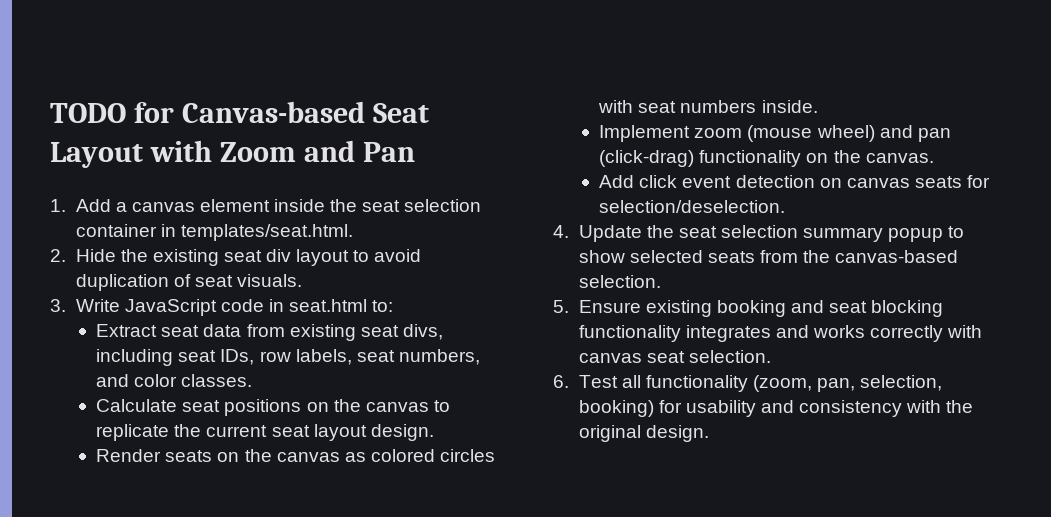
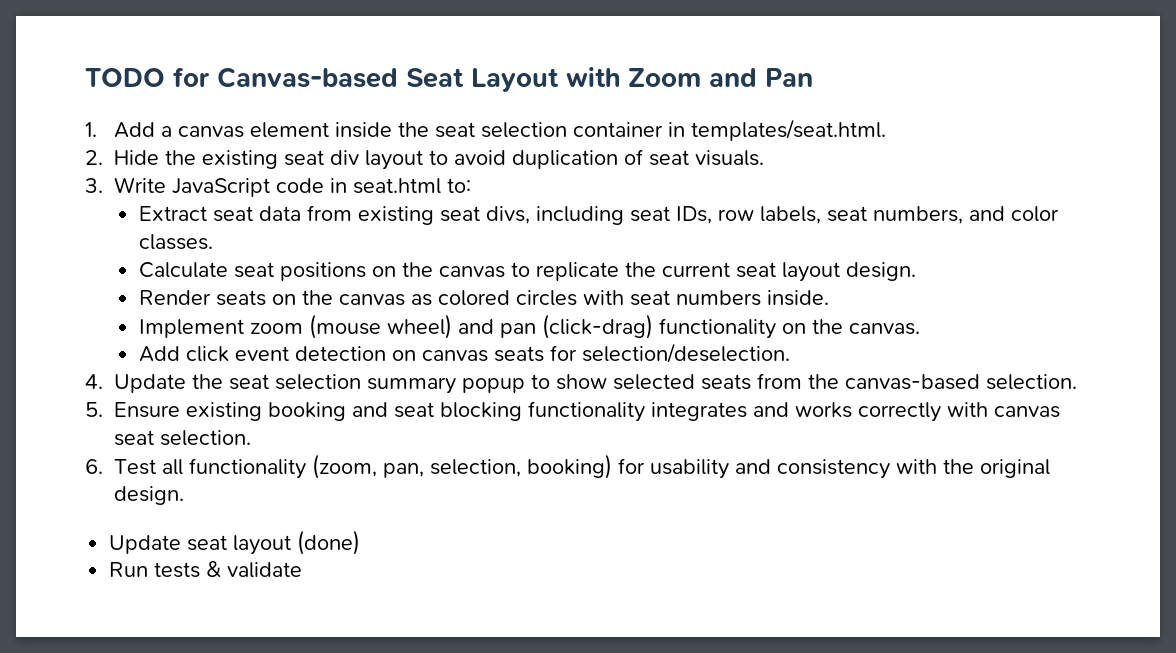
(709, 433) none -> [109,530,361,555] [109,561,303,578] // Update seat layout (done) // Run tests & validate

